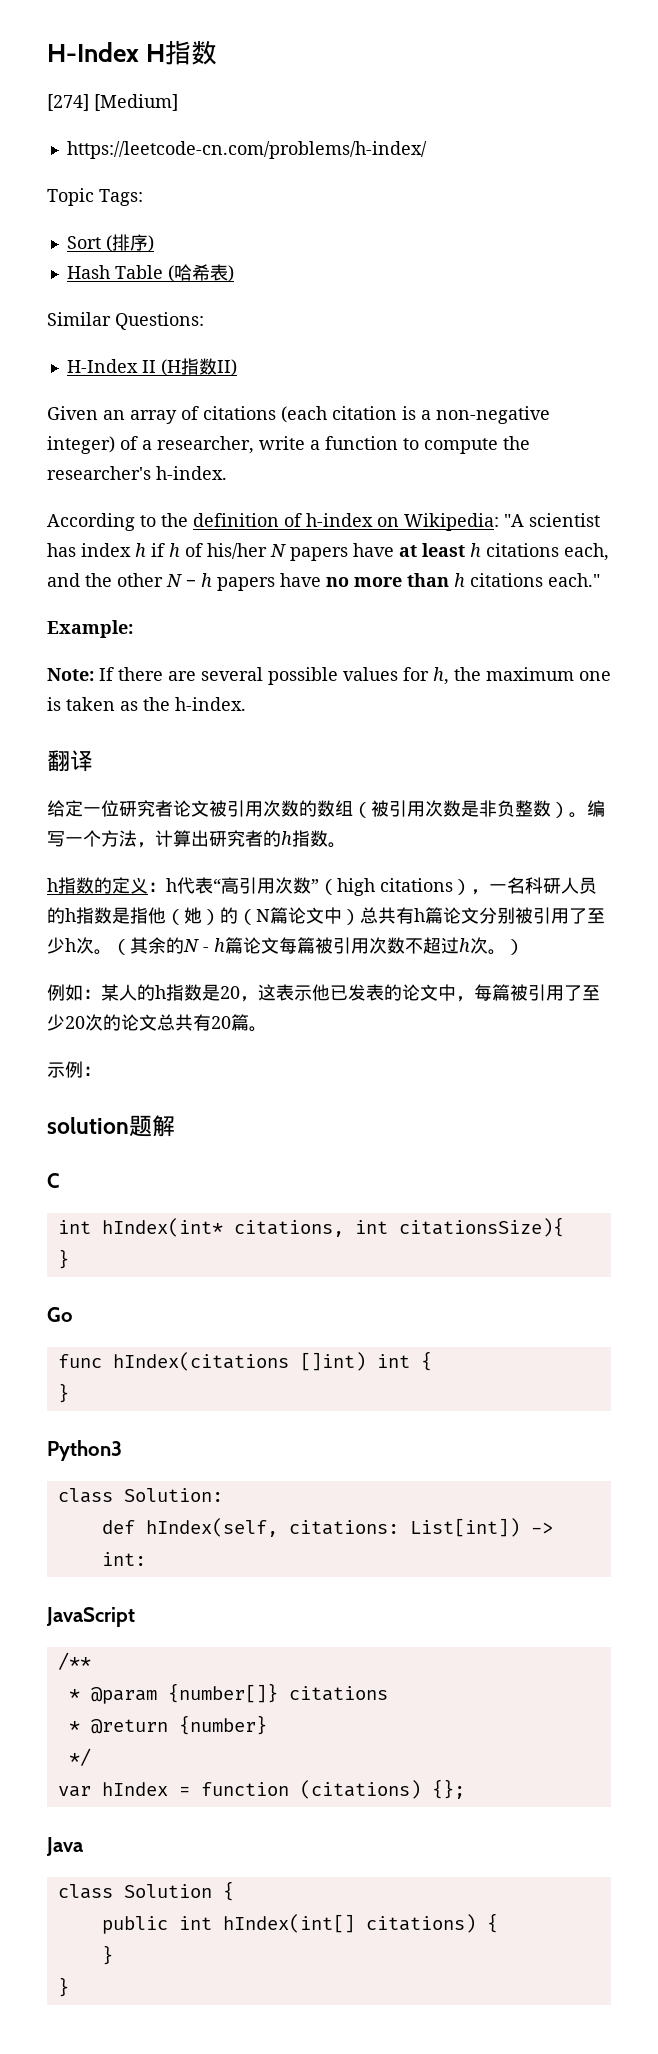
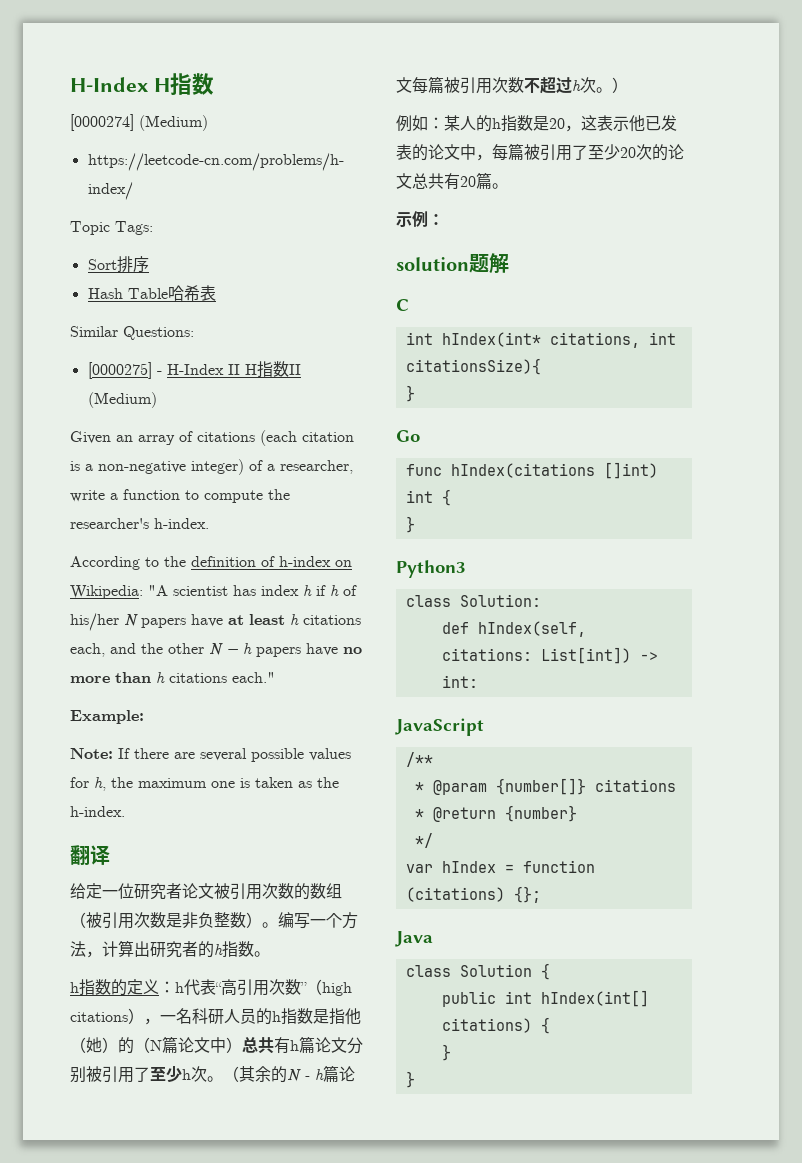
[47,94,178,111] [274] [Medium] -> [70,114,208,131] [0000274] (Medium)
[105,235,112,252] ( -> (117, 264) none
[147,235,154,252] ) -> (149, 264) none
[167,265,174,282] ( -> (168, 293) none
[227,265,234,282] ) -> (216, 293) none
[66,358,237,376] H-Index II (H指数II) -> [87,361,301,379] [87,392,157,408] [0000275] - H-Index II H指数II (Medium)

